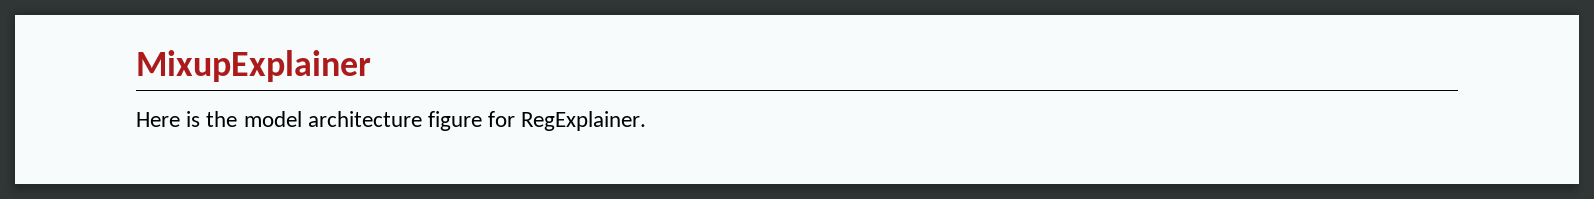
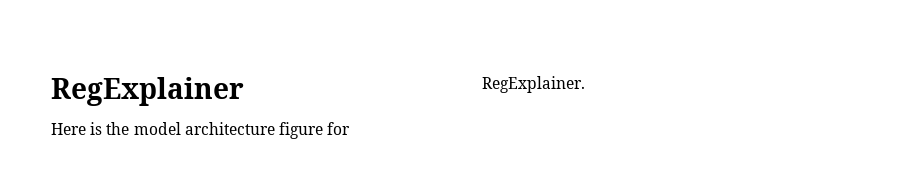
[136,50,371,82] MixupExplainer -> [51,77,244,106] RegExplainer

